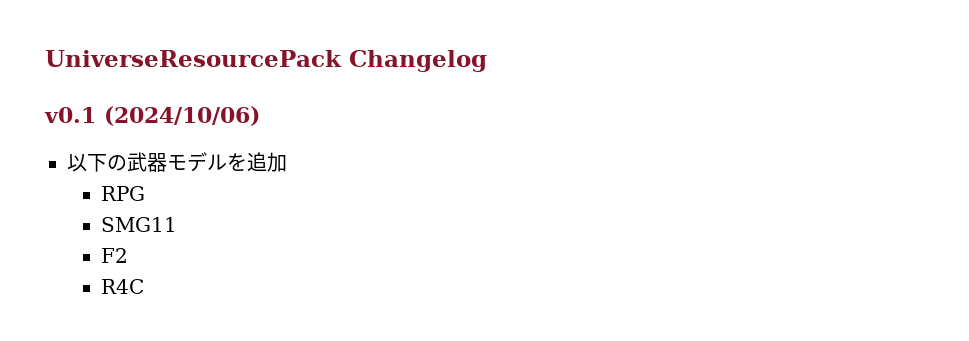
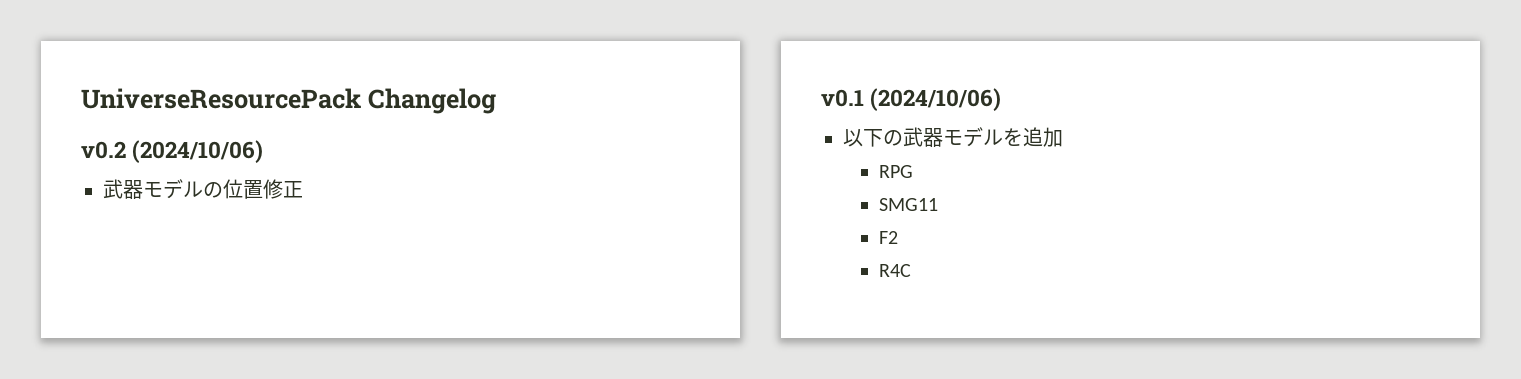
(487, 61) none -> [81,140,264,163] [103,179,303,199] // v0.2 (2024/10/06) // 武器モデルの位置修正

